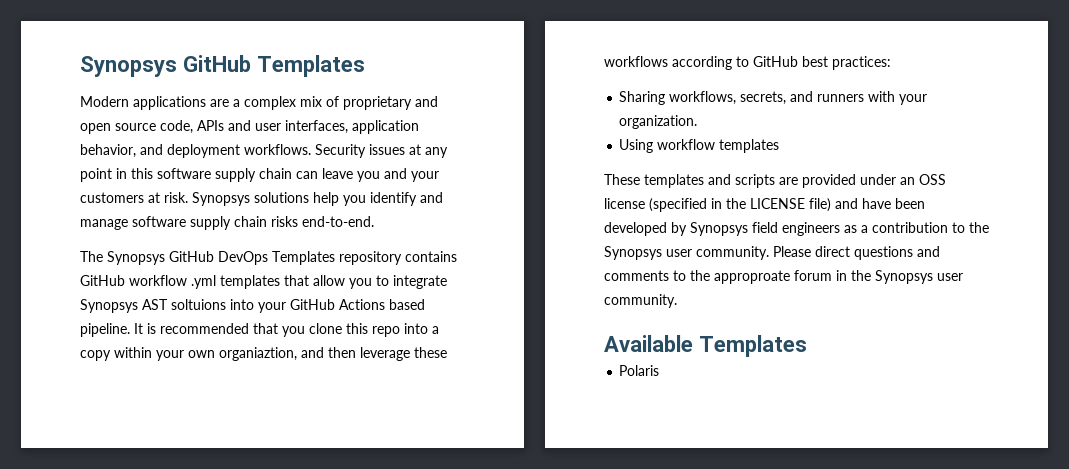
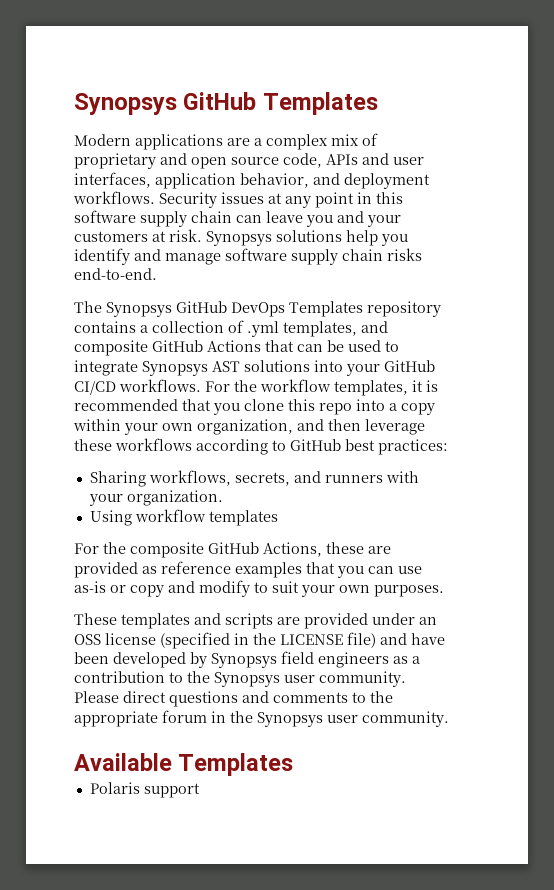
[80,275,372,289] GitHub workflow .yml templates that allow you -> [140,320,388,337] [74,340,381,356] a collection of .yml templates, and composite GitHub Actions that can be used
[171,299,226,310] soltuions -> [244,360,310,372] solutions
[339,299,425,310] [80,323,143,337] Actions based pipeline. It -> [74,379,423,396] CI/CD workflows. For the workflow templates, it
[219,347,297,361] organiaztion, -> [197,419,293,435] organization,
(780, 146) none -> [74,542,391,558] [74,561,422,578] [74,580,444,597] // For the composite GitHub Actions, these are provided as reference examples that you can use as-is or copy and modify to suit your own purposes.
[714,270,790,284] approproate -> [74,711,158,727] appropriate
(660, 370) none -> [143,783,200,798] support

